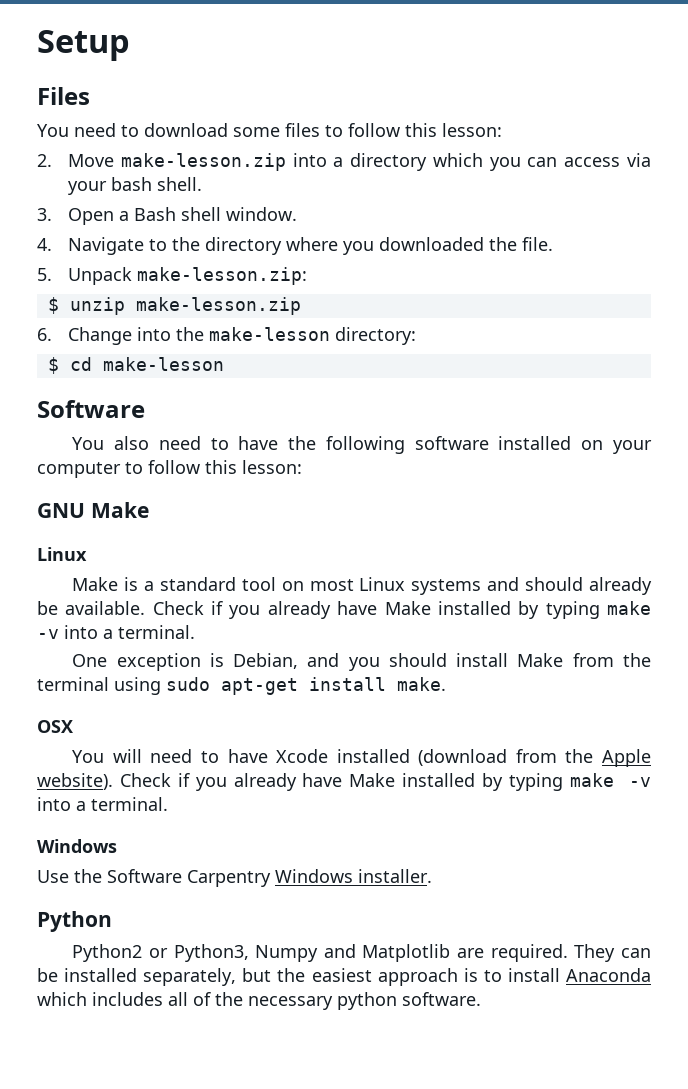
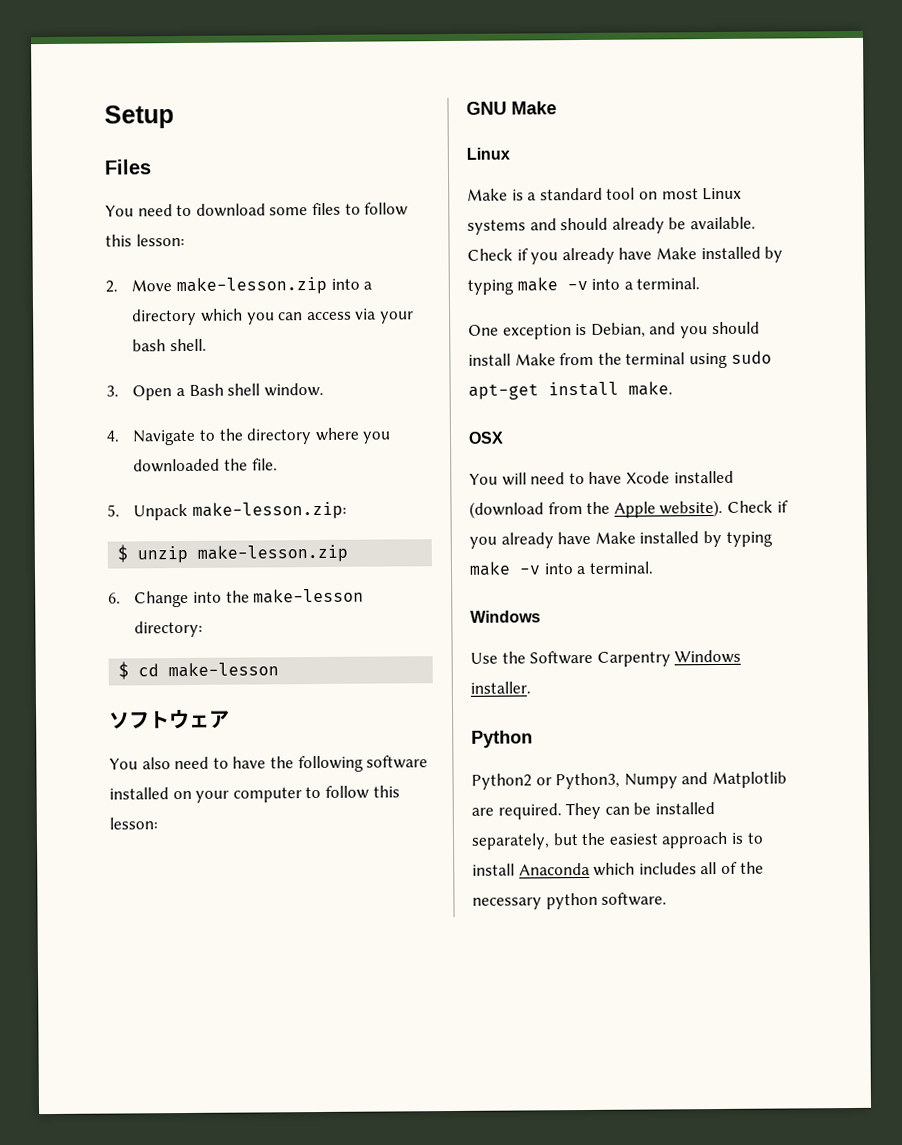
[37,400,145,418] Software -> [109,708,230,730] ソフトウェア

